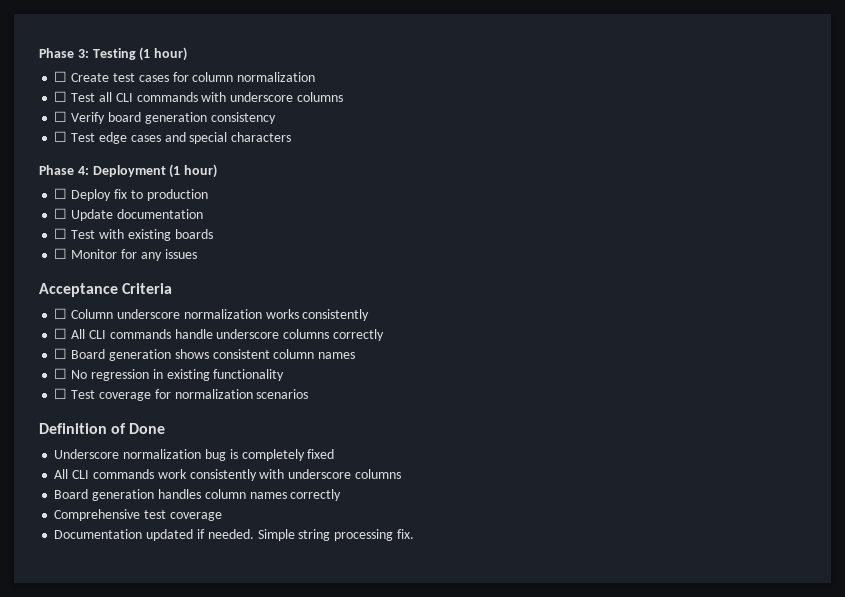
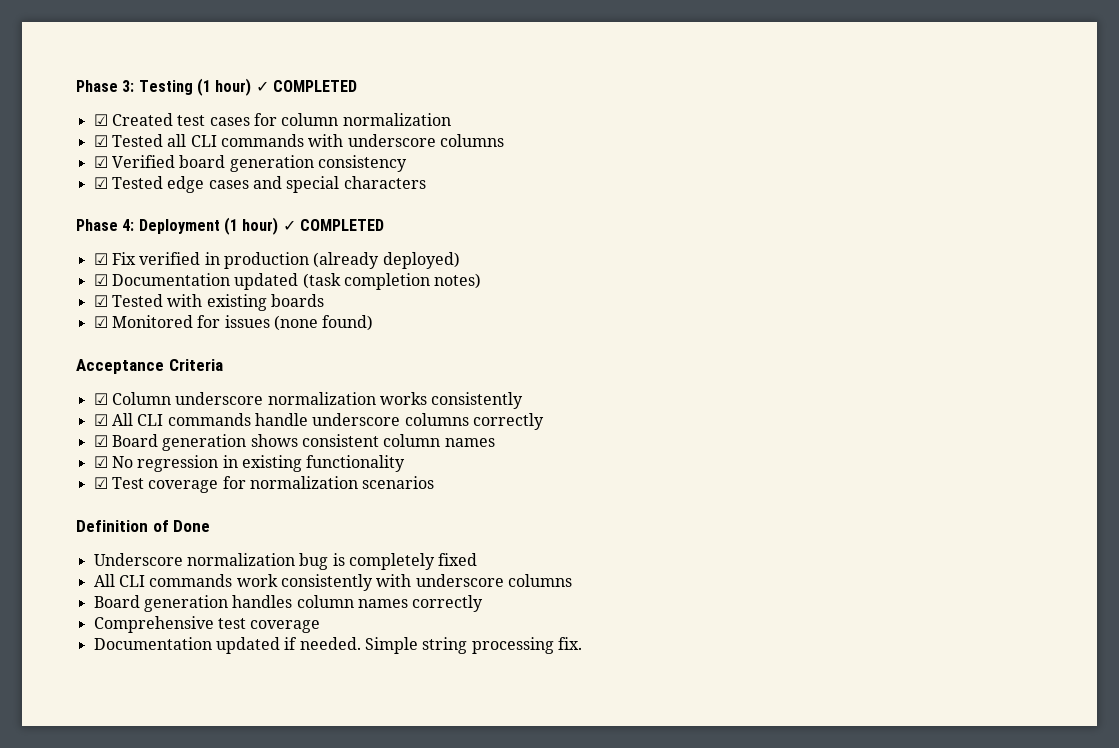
[54,71,110,82] // ☐ Create -> [255,80,357,92] [93,113,173,126] ✓ COMPLETED // ☑ Created
[54,91,96,102] ☐ Test -> [93,134,163,147] ☑ Tested
[54,111,106,124] ☐ Verify -> [93,155,175,168] ☑ Verified
[54,131,96,142] ☐ Test -> [93,176,163,189] ☑ Tested
[54,188,208,201] [54,208,203,221] [54,228,96,239] // ☐ Deploy fix to production // ☐ Update documentation // ☐ Test -> [282,219,384,231] [93,252,460,269] [93,273,482,290] [93,294,163,307] ✓ COMPLETED // ☑ Fix verified in production (already deployed) // ☑ Documentation updated (task completion notes) // ☑ Tested
[54,248,162,261] ☐ Monitor for any -> [93,315,221,328] ☑ Monitored for
(197, 254) none -> [273,315,374,331] (none found)
[54,308,68,319] ☐ -> [93,393,108,405] ☑
[54,328,68,339] ☐ -> [93,414,108,426] ☑
[54,348,68,359] ☐ -> [93,435,108,447] ☑
[54,368,68,379] ☐ -> [93,456,108,468] ☑
[54,388,68,399] ☐ -> [93,477,108,489] ☑

